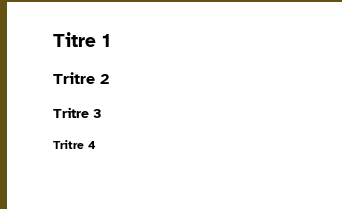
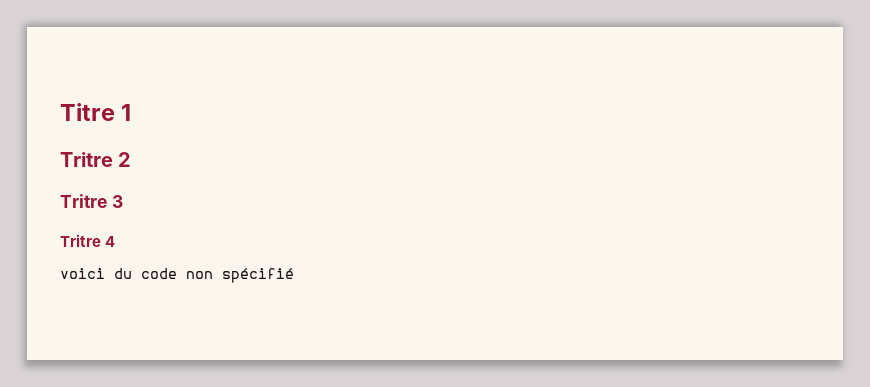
(96, 145) none -> [60,268,294,283] // voici du code non spécifié

